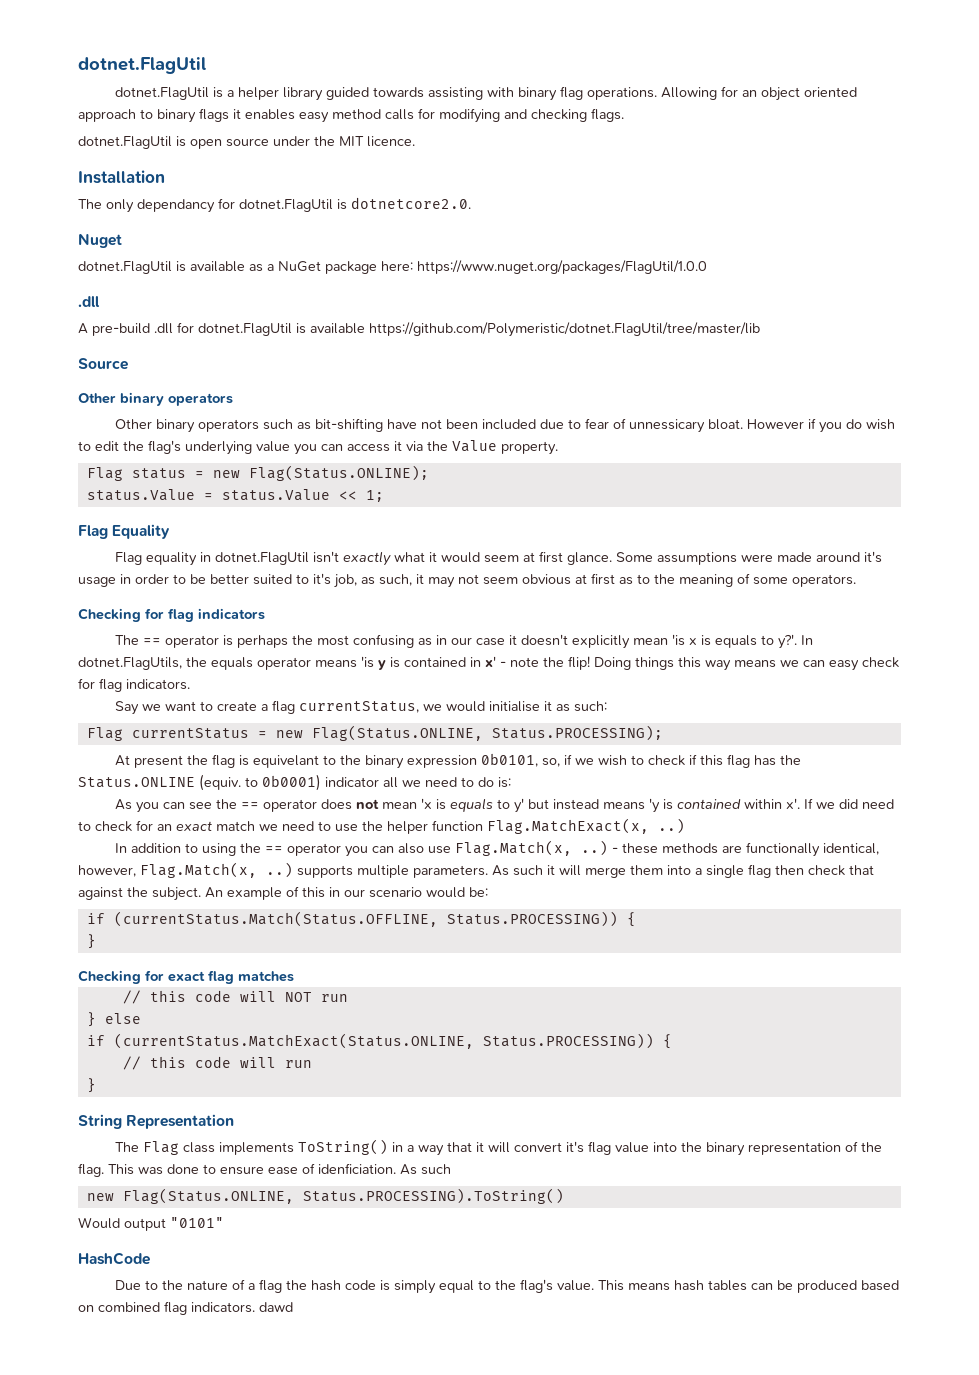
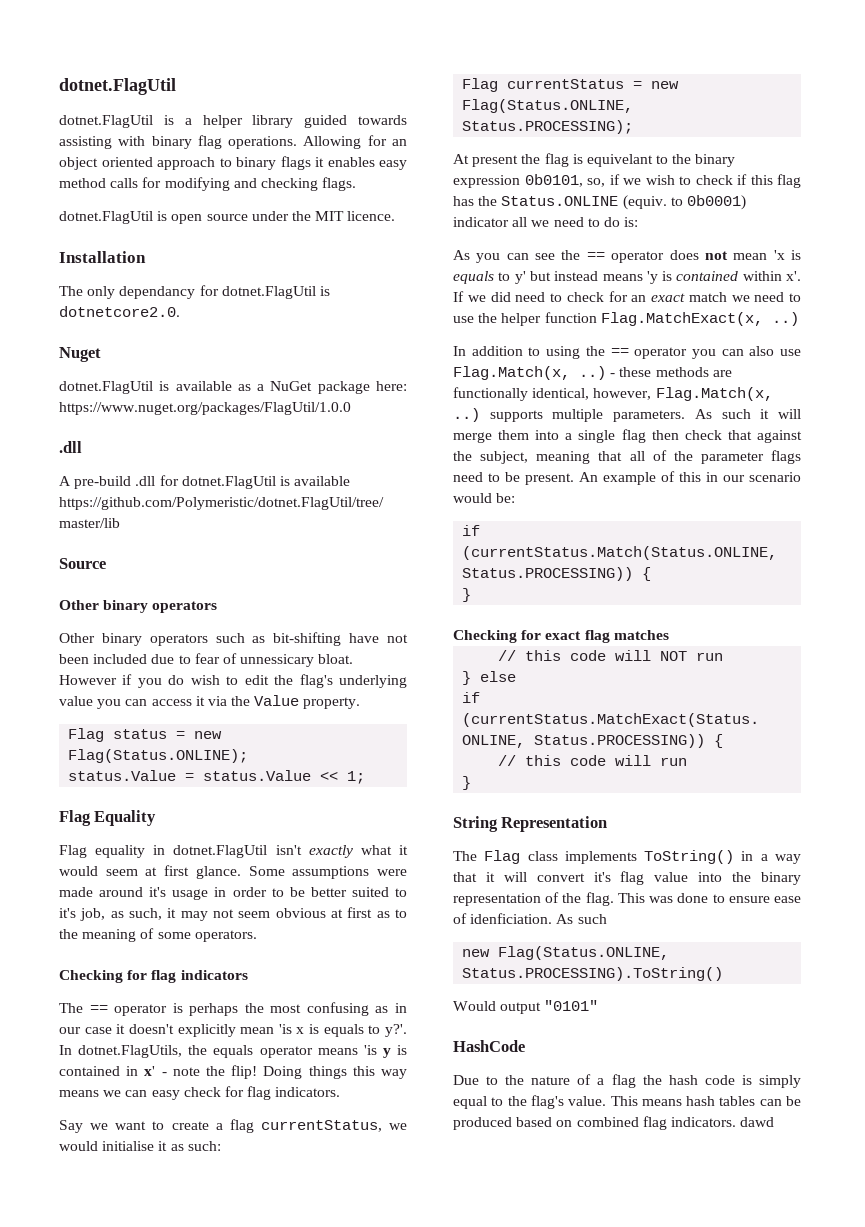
[152,887,201,901] subject. -> [480,450,801,464] [453,472,574,485] subject, meaning that all of the parameter flags need to be present.
[113,911,438,927] (currentStatus.Match(Status.OFFLINE, -> [462,546,778,560] (currentStatus.Match(Status.ONLINE,

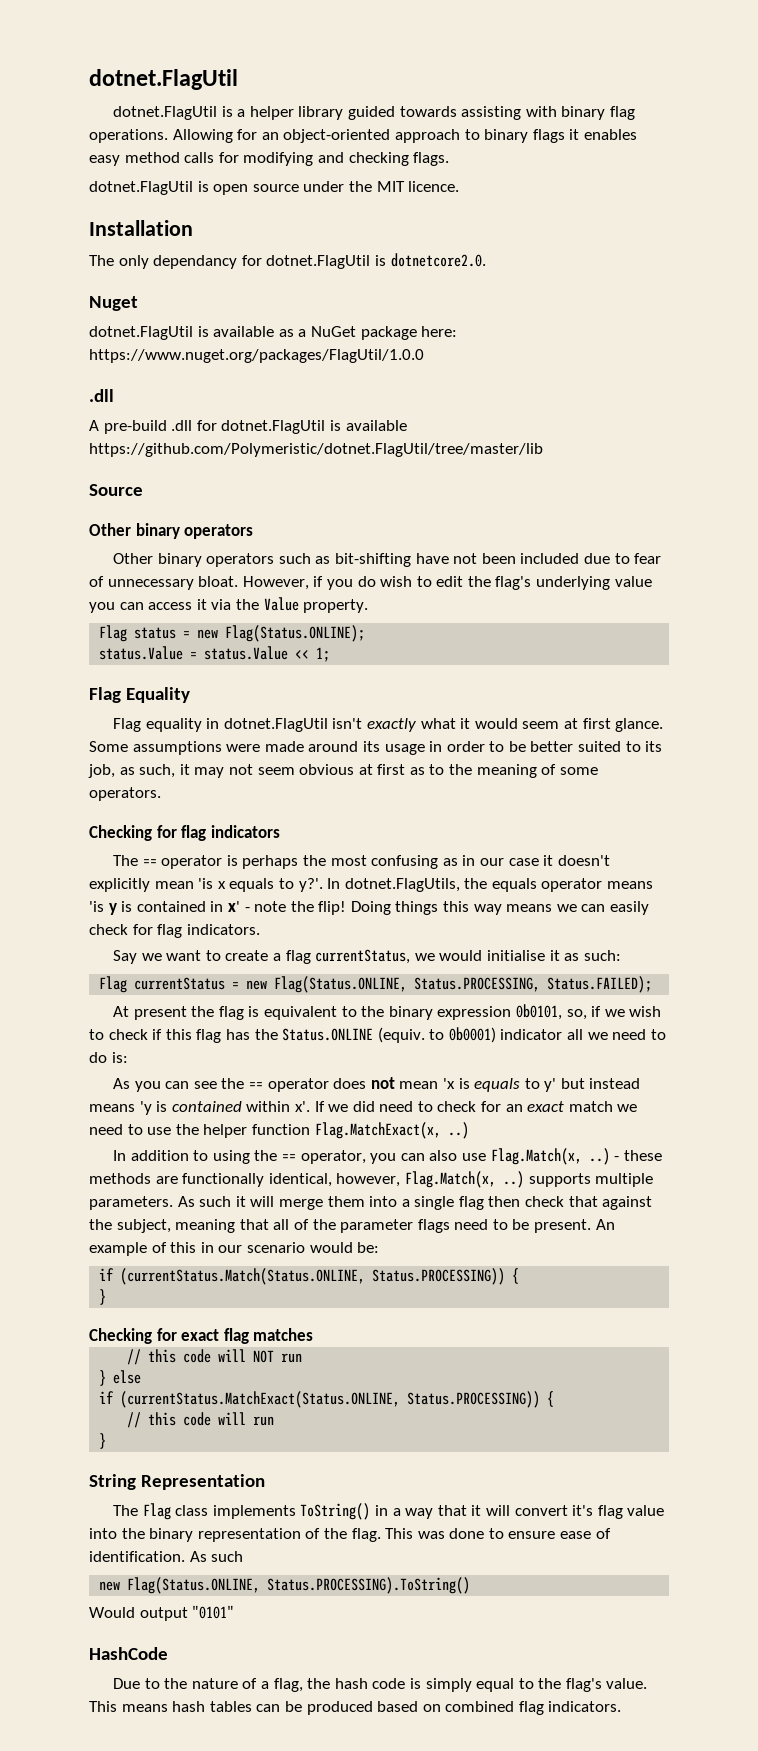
[59,157,153,170] object oriented -> [283,129,391,143] object-oriented
[240,654,354,667] [59,675,117,685] unnessicary bloat. However -> [107,576,309,590] unnecessary bloat. However,
[149,887,167,897] it's -> [362,741,380,752] its
[59,908,76,918] it's -> [645,741,663,752] its
[309,1024,320,1034] is -> (226, 885) none
[151,1090,180,1100] easy -> [610,901,650,915] easily
[462,120,634,134] Status.PROCESSING); -> [414,976,653,993] Status.PROCESSING, Status.FAILED);
[586,154,653,167] equivelant -> [263,1006,337,1020] equivalent
[634,347,688,359] operator -> [300,1150,366,1164] operator,
[470,913,553,924] idenficiation. -> [89,1551,185,1562] identification.
[611,1074,636,1088] flag -> [273,1678,303,1692] flag,
[740,1117,775,1127] dawd -> (622, 1706) none

